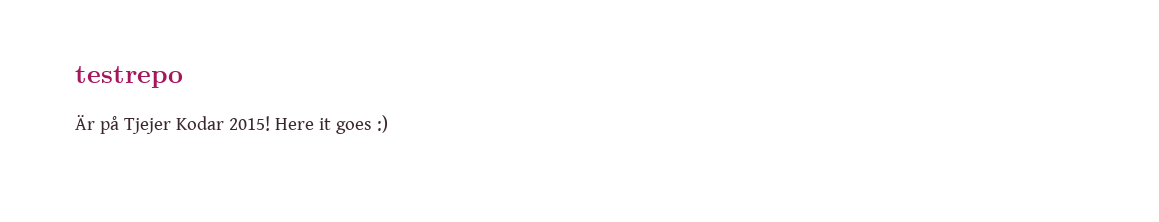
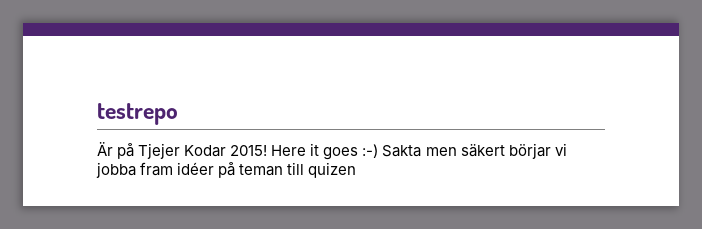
[376,115,388,133] :) -> [362,143,567,159] [96,162,357,178] :-) Sakta men säkert börjar vi jobba fram idéer på teman till quizen

